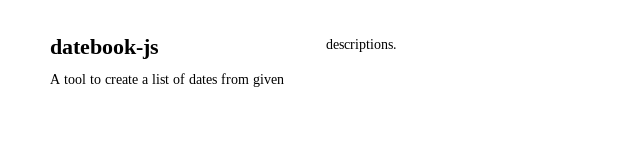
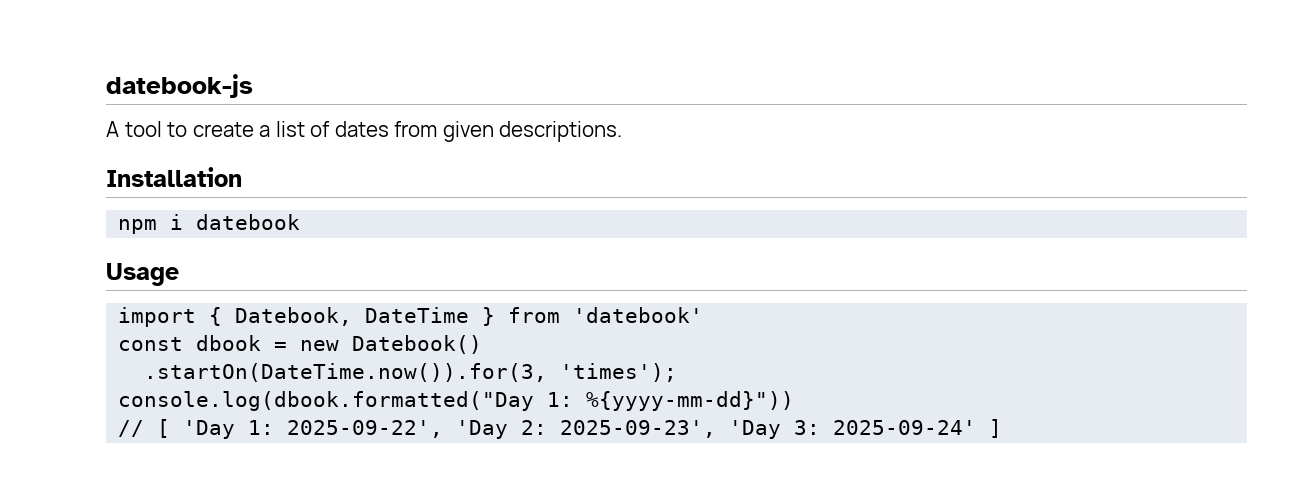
(397, 45) none -> [106,167,242,187] [118,214,301,234] [106,263,179,286] [118,307,704,327] [118,335,483,354] [144,363,678,382] [118,391,795,411] [118,419,1003,439] // Installation // npm i datebook // Usage // import { Datebook, DateTime } from 'datebook' // const dbook = new Datebook() // .startOn(DateTime.now()).for(3, 'times'); // console.log(dbook.formatted("Day 1: %{yyyy-mm-dd}")) // // [ 'Day 1: 2025-09-22', 'Day 2: 2025-09-23', 'Day 3: 2025-09-24' ]

